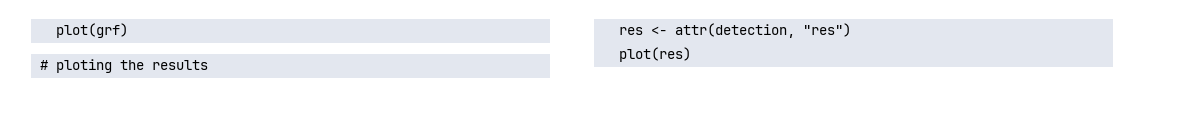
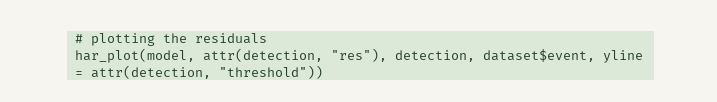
[56,23,129,38] [40,59,209,73] [619,23,852,38] [619,47,692,62] plot(grf) // # ploting the results // res <- attr(detection, "res") // plot(res) -> [74,33,267,46] [74,48,643,63] [74,65,323,79] # plotting the residuals // har_plot(model, attr(detection, "res"), detection, dataset$event, yline = attr(detection, "threshold"))

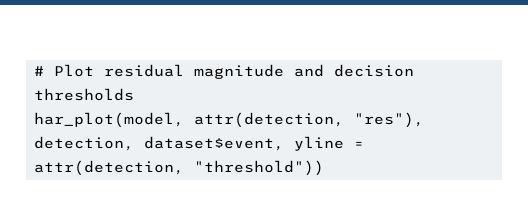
[90,33,267,46] plotting the residuals -> [54,64,415,79] [34,88,135,101] Plot residual magnitude and decision thresholds

